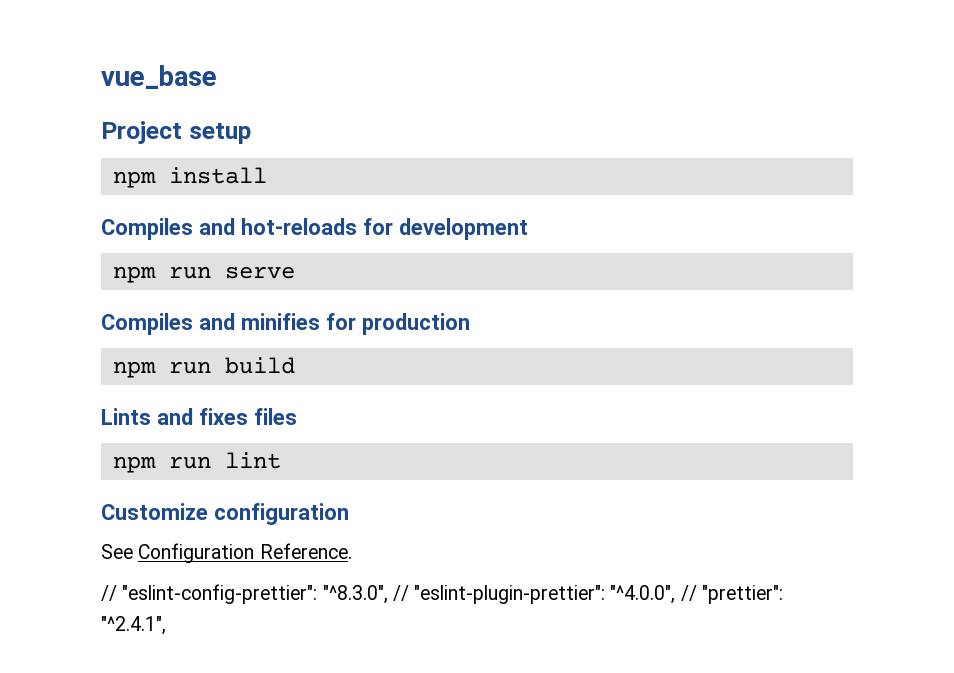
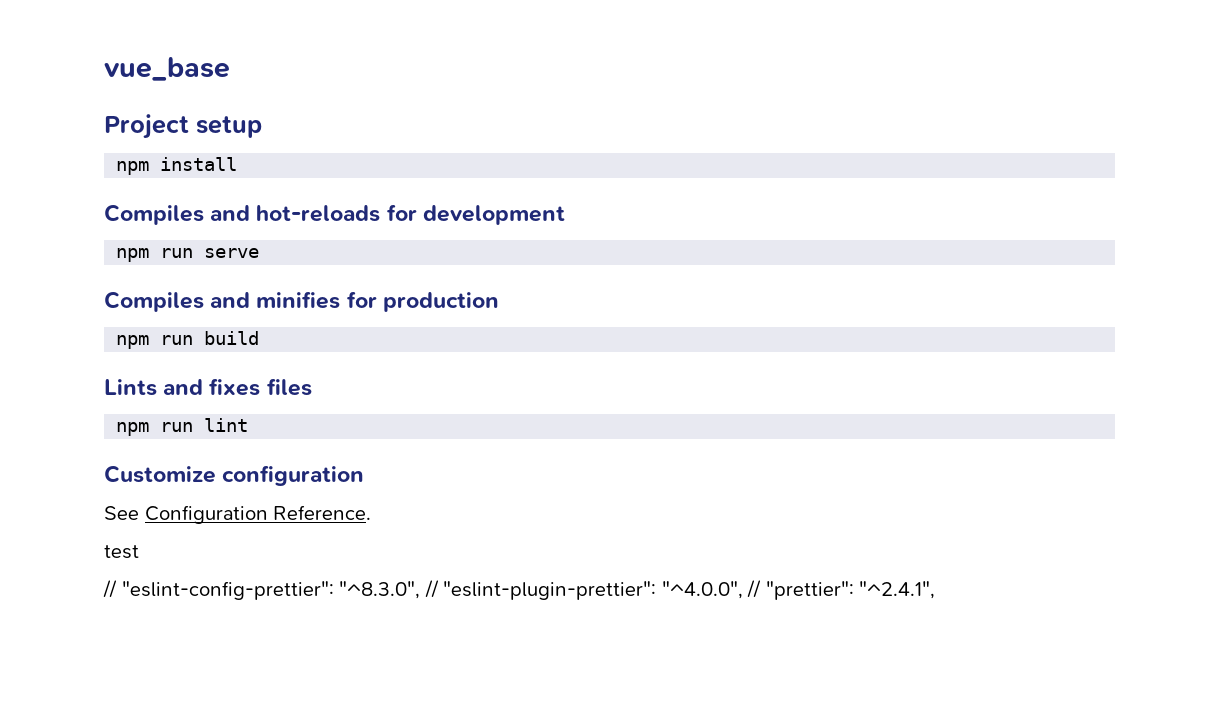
(352, 551) none -> [104,545,139,559] // test

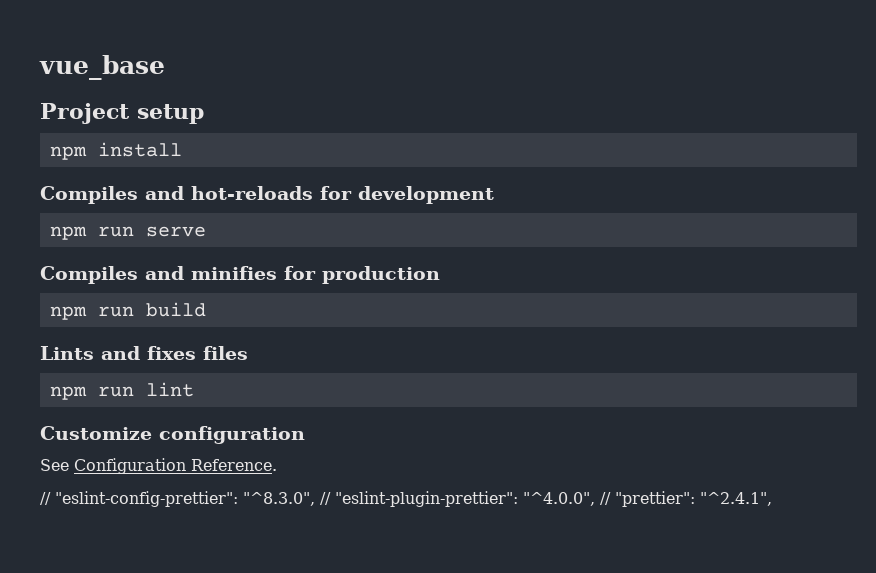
[104,545,139,559] // test -> (277, 465) none

